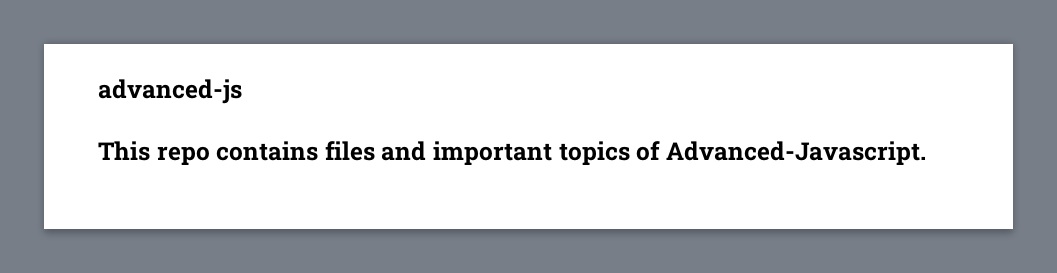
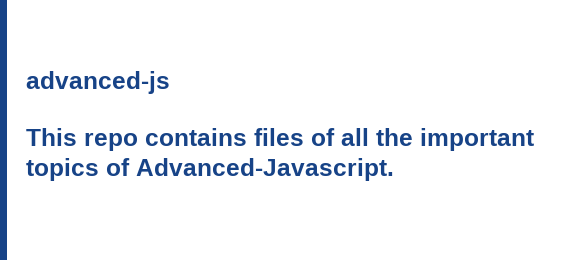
[381,141,427,161] and -> [311,128,413,146] of all the

